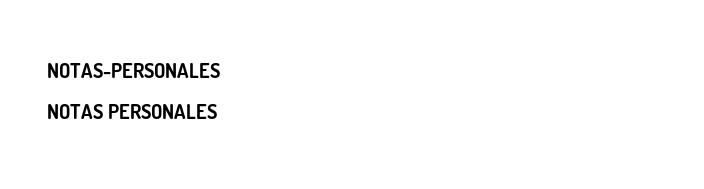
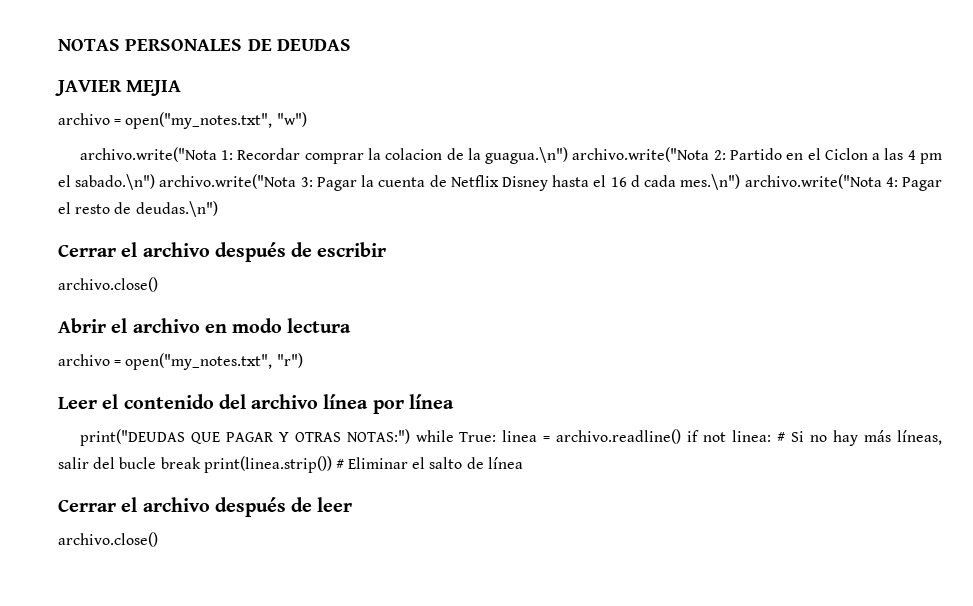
[47,63,220,78] NOTAS-PERSONALES // -> (58, 45) none
(218, 111) none -> [247,39,351,51] [55,80,182,96] [58,112,307,129] [79,147,942,164] [58,174,942,191] [58,201,218,217] [58,242,387,262] [58,277,158,292] [58,318,352,333] [58,353,303,370] [58,394,454,414] [79,429,942,446] [58,456,523,473] [58,497,353,517] [58,532,158,547] DE DEUDAS // JAVIER MEJIA // archivo = open("my_notes.txt", "w") // archivo.write("Nota 1: Recordar comprar la colacion de la guagua.\n") archivo.write("Nota 2: Partido en el Ciclon a las 4 pm el sabado.\n") archivo.write("Nota 3: Pagar la cuenta de Netflix Disney hasta el 16 d cada mes.\n") archivo.write("Nota 4: Pagar el resto de deudas.\n") // Cerrar el archivo después de escribir // archivo.close() // Abrir el archivo en modo lectura // archivo = open("my_notes.txt", "r") // Leer el contenido del archivo línea por línea // print("DEUDAS QUE PAGAR Y OTRAS NOTAS:") while True: linea = archivo.readline() if not linea: # Si no hay más líneas, salir del bucle break print(linea.strip()) # Eliminar el salto de línea // Cerrar el archivo después de leer // archivo.close()

